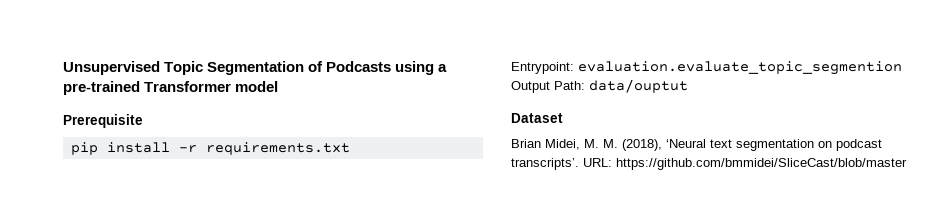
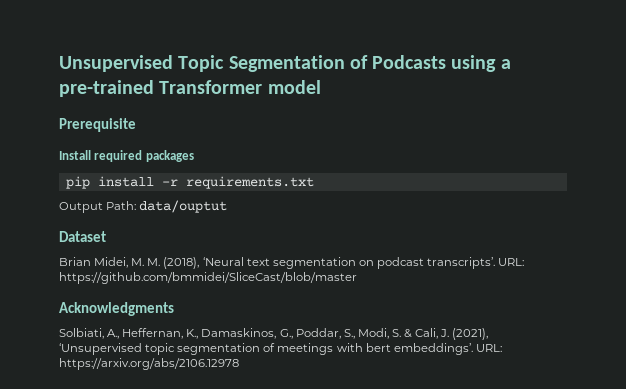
(143, 121) none -> [59,150,194,162] // Install required packages
[511,61,902,75] Entrypoint: evaluation.evaluate_topic_segmention -> (314, 182) none
(907, 164) none -> [59,302,174,316] [59,328,489,340] [59,343,502,355] [59,358,239,370] // Acknowledgments // Solbiati, A., Heffernan, K., Damaskinos, G., Poddar, S., Modi, S. & Cali, J. (2021), ‘Unsupervised topic segmentation of meetings with bert embeddings’. URL: https://arxiv.org/abs/2106.12978

